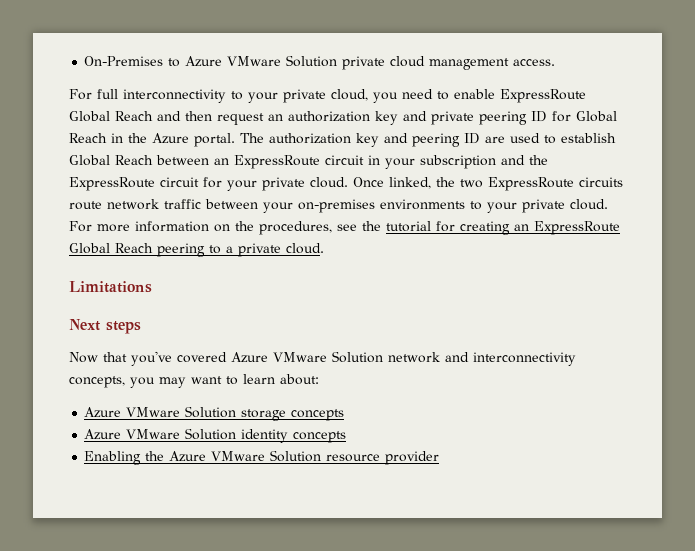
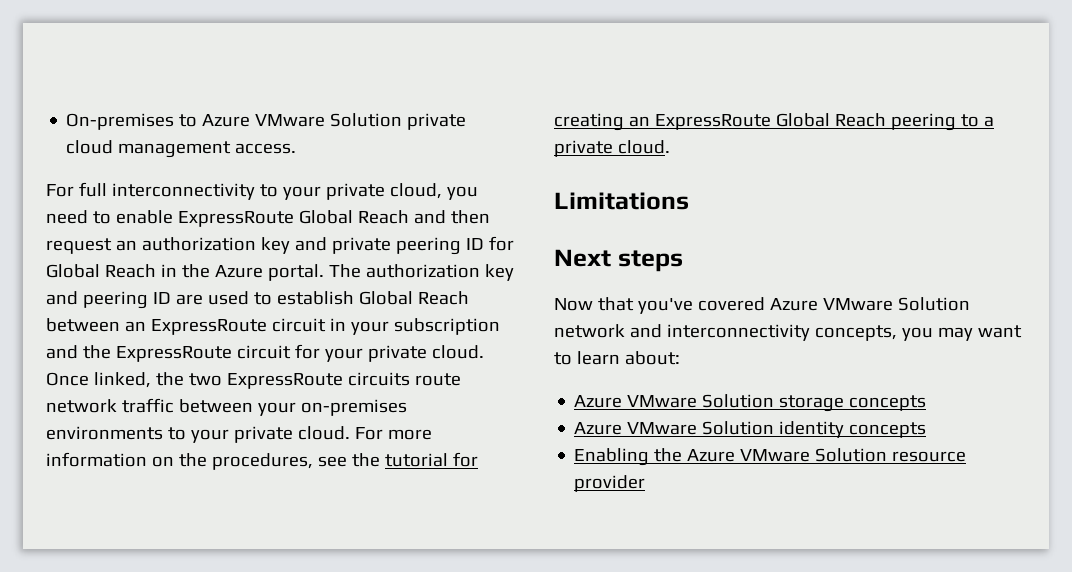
[84,56,164,66] On-Premises -> [66,113,175,130] On-premises

